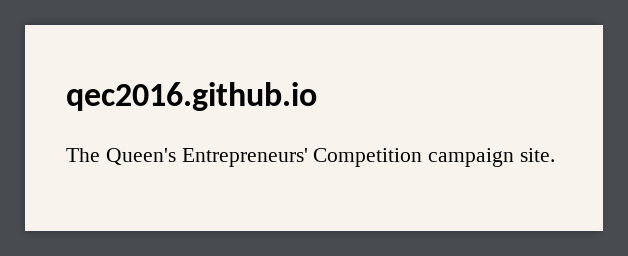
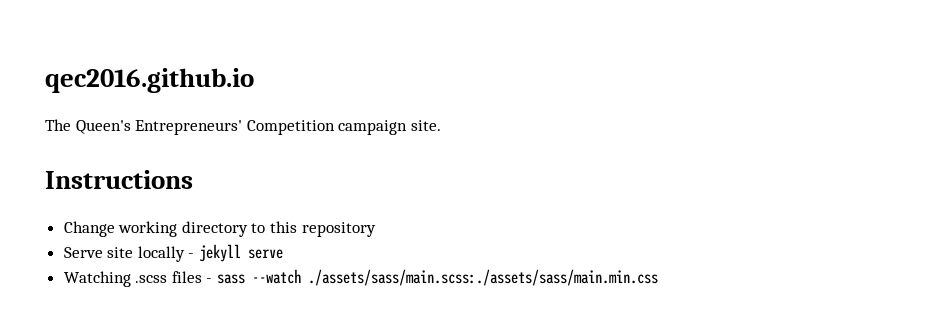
(556, 155) none -> [45,170,193,189] [63,221,376,237] [63,244,284,262] [63,269,659,287] // Instructions // Change working directory to this repository // Serve site locally - jekyll serve // Watching .scss files - sass --watch ./assets/sass/main.scss:./assets/sass/main.min.css

